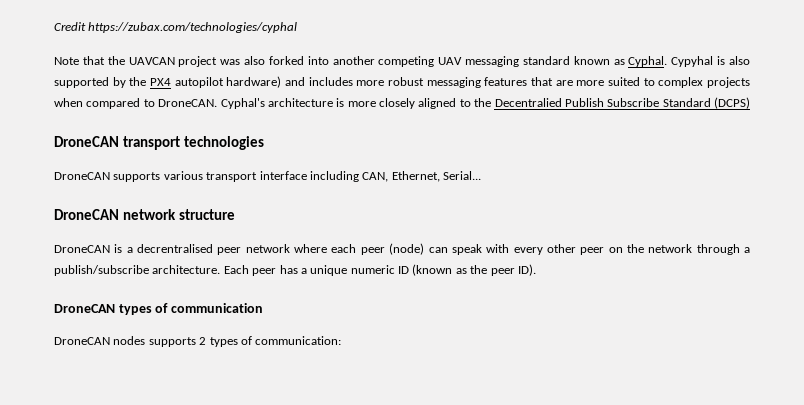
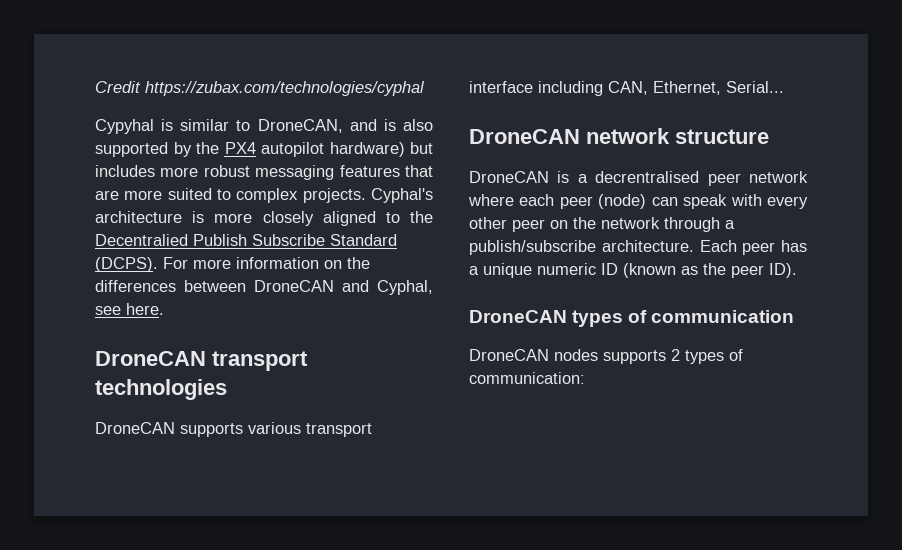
[54,56,714,67] Note that the UAVCAN project was also forked into another competing UAV messaging standard known as Cyphal. Cypyhal -> [95,119,377,134] Cypyhal is similar to DroneCAN, and
[285,77,305,86] and -> [410,142,433,154] but
[706,77,750,88] [54,98,218,109] projects when compared to DroneCAN. -> [302,188,366,203] projects.
[714,97,750,109] (DCPS) -> [95,257,370,272] [95,280,433,295] [95,303,164,315] (DCPS). For more information on the differences between DroneCAN and Cyphal, see here.

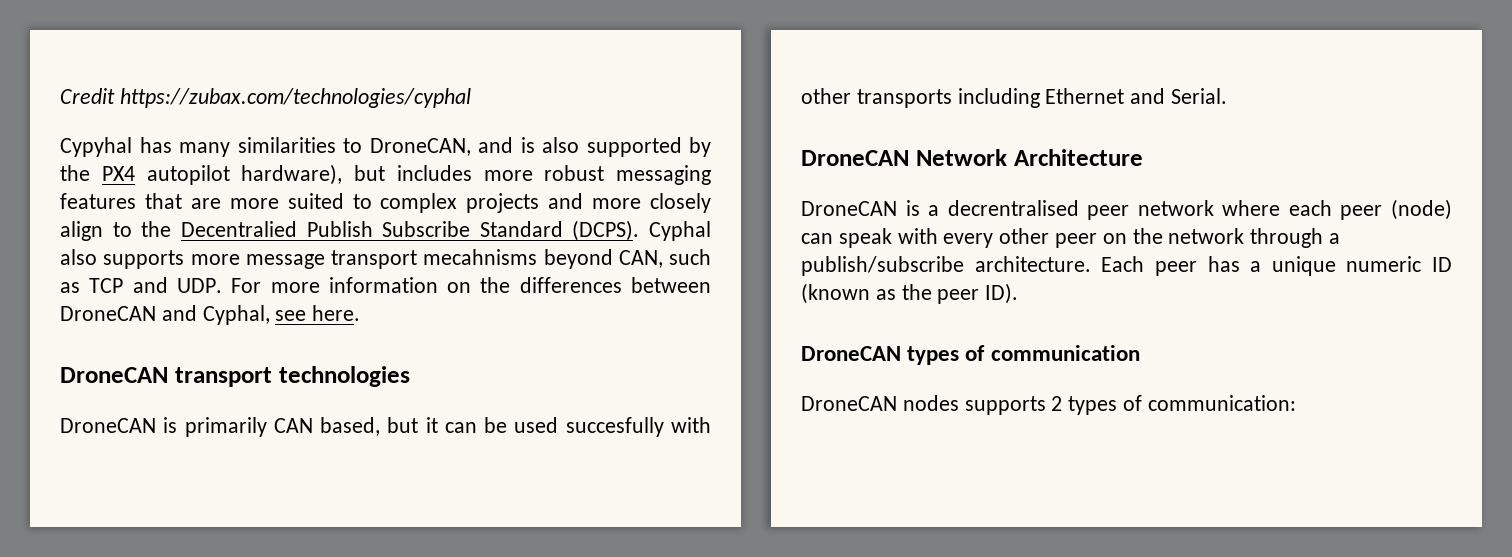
[161,119,230,131] is similar -> [139,137,336,157] has many similarities
[329,142,405,157] hardware) -> [241,164,343,185] hardware),
[302,188,433,203] [95,211,205,223] projects. Cyphal's architecture is -> [466,193,584,213] projects and
[322,211,376,226] aligned -> [60,221,103,241] align
(158, 264) none -> [649,221,711,241] [60,249,711,269] [60,277,222,293] Cyphal also supports more message transport mecahnisms beyond CAN, such as TCP and UDP.
[180,422,372,437] [469,81,784,96] [469,128,769,144] supports various transport interface including CAN, Ethernet, Serial... // DroneCAN network structure -> [163,417,711,437] [801,88,1228,108] [801,149,1143,166] is primarily CAN based, but it can be used succesfully with other transports including Ethernet and Serial. // DroneCAN Network Architecture

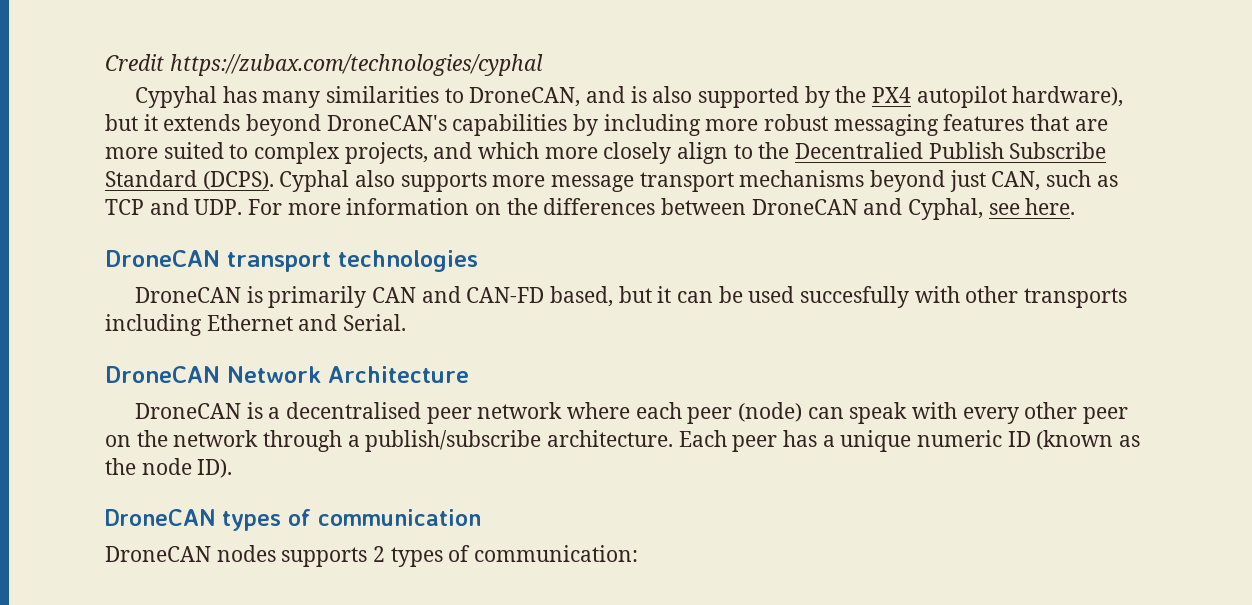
[396,165,472,181] includes -> [143,114,701,136] it extends beyond DroneCAN's capabilities by including
[466,193,584,213] projects and -> [344,142,540,164] projects, and which
[423,249,613,269] mecahnisms beyond -> [739,170,986,192] mechanisms beyond just
(313, 425) none -> [421,286,545,303] and CAN-FD
[947,200,1079,216] decrentralised -> [286,402,422,419] decentralised
[937,289,980,304] peer -> [141,458,192,475] node

